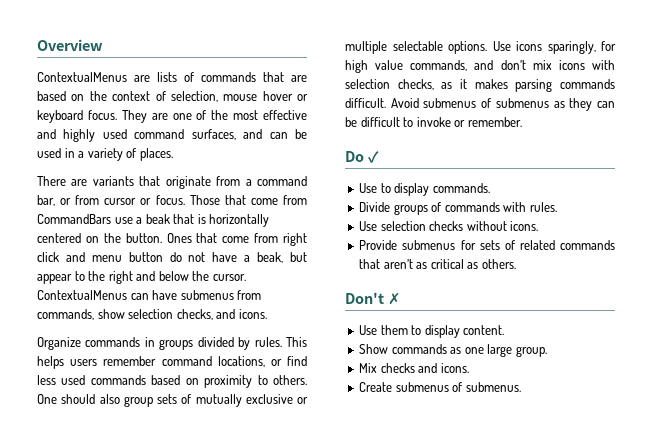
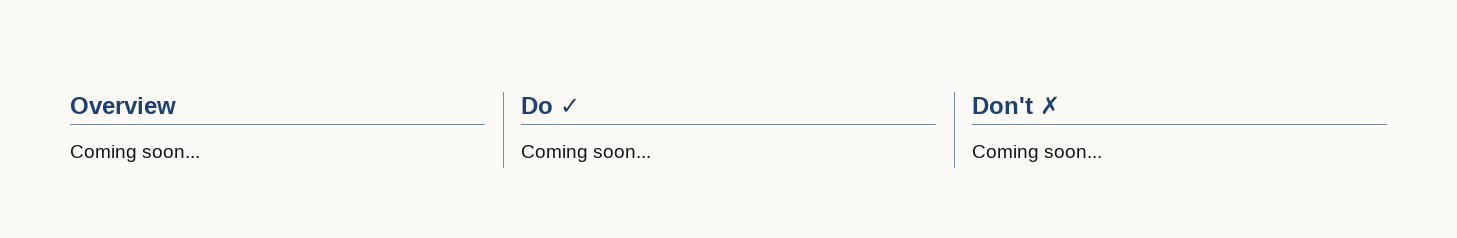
[37,72,307,82] [37,91,308,102] [37,110,307,123] [37,129,307,142] [37,148,173,161] [37,176,307,189] [37,195,307,206] [37,214,270,227] [37,233,307,246] [37,252,307,263] [37,271,246,284] [37,290,262,300] [37,309,267,320] [37,337,307,350] [37,356,307,369] [37,375,307,388] [37,394,308,407] [345,41,616,54] [345,60,615,73] [345,79,615,92] [345,98,615,111] [345,117,522,127] [345,151,379,163] [359,183,490,196] [359,202,557,215] [359,221,539,231] [359,240,615,250] [359,259,516,269] [345,292,401,305] [359,325,505,338] [359,344,547,357] [359,363,469,373] [359,382,521,392] ContextualMenus are lists of commands that are based on the context of selection, mouse hover or keyboard focus. They are one of the most effective and highly used command surfaces, and can be used in a variety of places. // There are variants that originate from a command bar, or from cursor or focus. Those that come from CommandBars use a beak that is horizontally centered on the button. Ones that come from right click and menu button do not have a beak, but appear to the right and below the cursor. ContextualMenus can have submenus from commands, show selection checks, and icons. // Organize commands in groups divided by rules. This helps users remember command locations, or find less used commands based on proximity to others. One should also group sets of mutually exclusive or multiple selectable options. Use icons sparingly, for high value commands, and don’t mix icons with selection checks, as it makes parsing commands difficult. Avoid submenus of submenus as they can be difficult to invoke or remember. // Do ✓ // Use to display commands. // Divide groups of commands with rules. // Use selection checks without icons. // Provide submenus for sets of related commands that aren’t as critical as others. // Don't ✗ // Use them to display content. // Show commands as one large group. // Mix checks and icons. // Create submenus of submenus. -> [70,145,201,162] [521,97,580,114] [521,145,652,162] [972,96,1060,115] [972,145,1103,162] Coming soon... // Do ✓ // Coming soon... // Don't ✗ // Coming soon...

